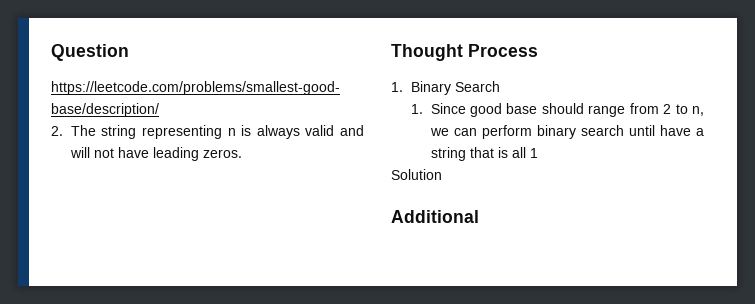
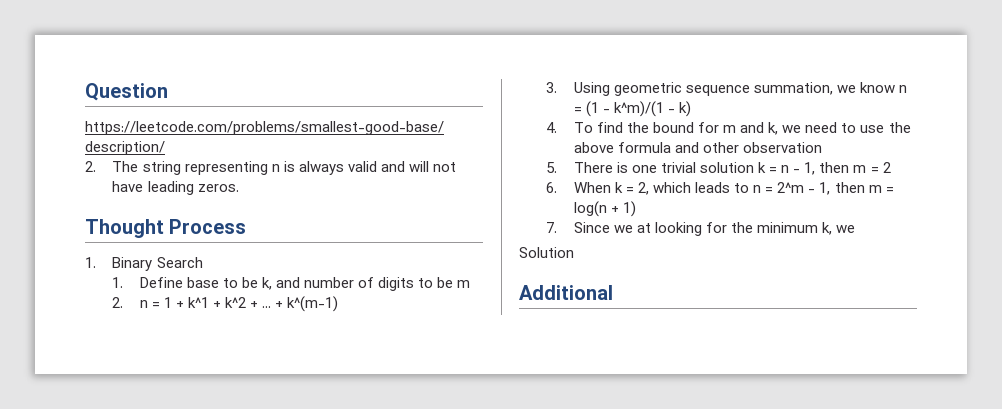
[430,103,704,117] [429,125,704,139] [430,147,538,161] Since good base should range from 2 to n, we can perform binary search until have a string that is all 1 -> [139,277,471,291] [112,296,339,312] [546,82,908,96] [573,101,692,117] [546,122,911,135] [573,142,823,153] [546,162,891,175] [546,182,894,195] [573,201,637,217] [546,222,856,236] Define base to be k, and number of digits to be m // 2. n = 1 + k^1 + k^2 + ... + k^(m-1) // 3. Using geometric sequence summation, we know n = (1 - k^m)/(1 - k) // 4. To find the bound for m and k, we need to use the above formula and other observation // 5. There is one trivial solution k = n - 1, then m = 2 // 6. When k = 2, which leads to n = 2^m - 1, then m = log(n + 1) // 7. Since we at looking for the minimum k, we

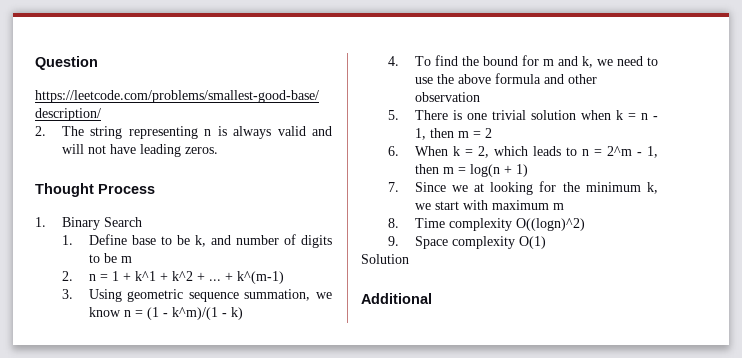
(755, 167) none -> [580,110,611,120] when
(856, 229) none -> [434,200,564,210] [387,218,585,231] [387,236,546,249] start with maximum m // 8. Time complexity O((logn)^2) // 9. Space complexity O(1)

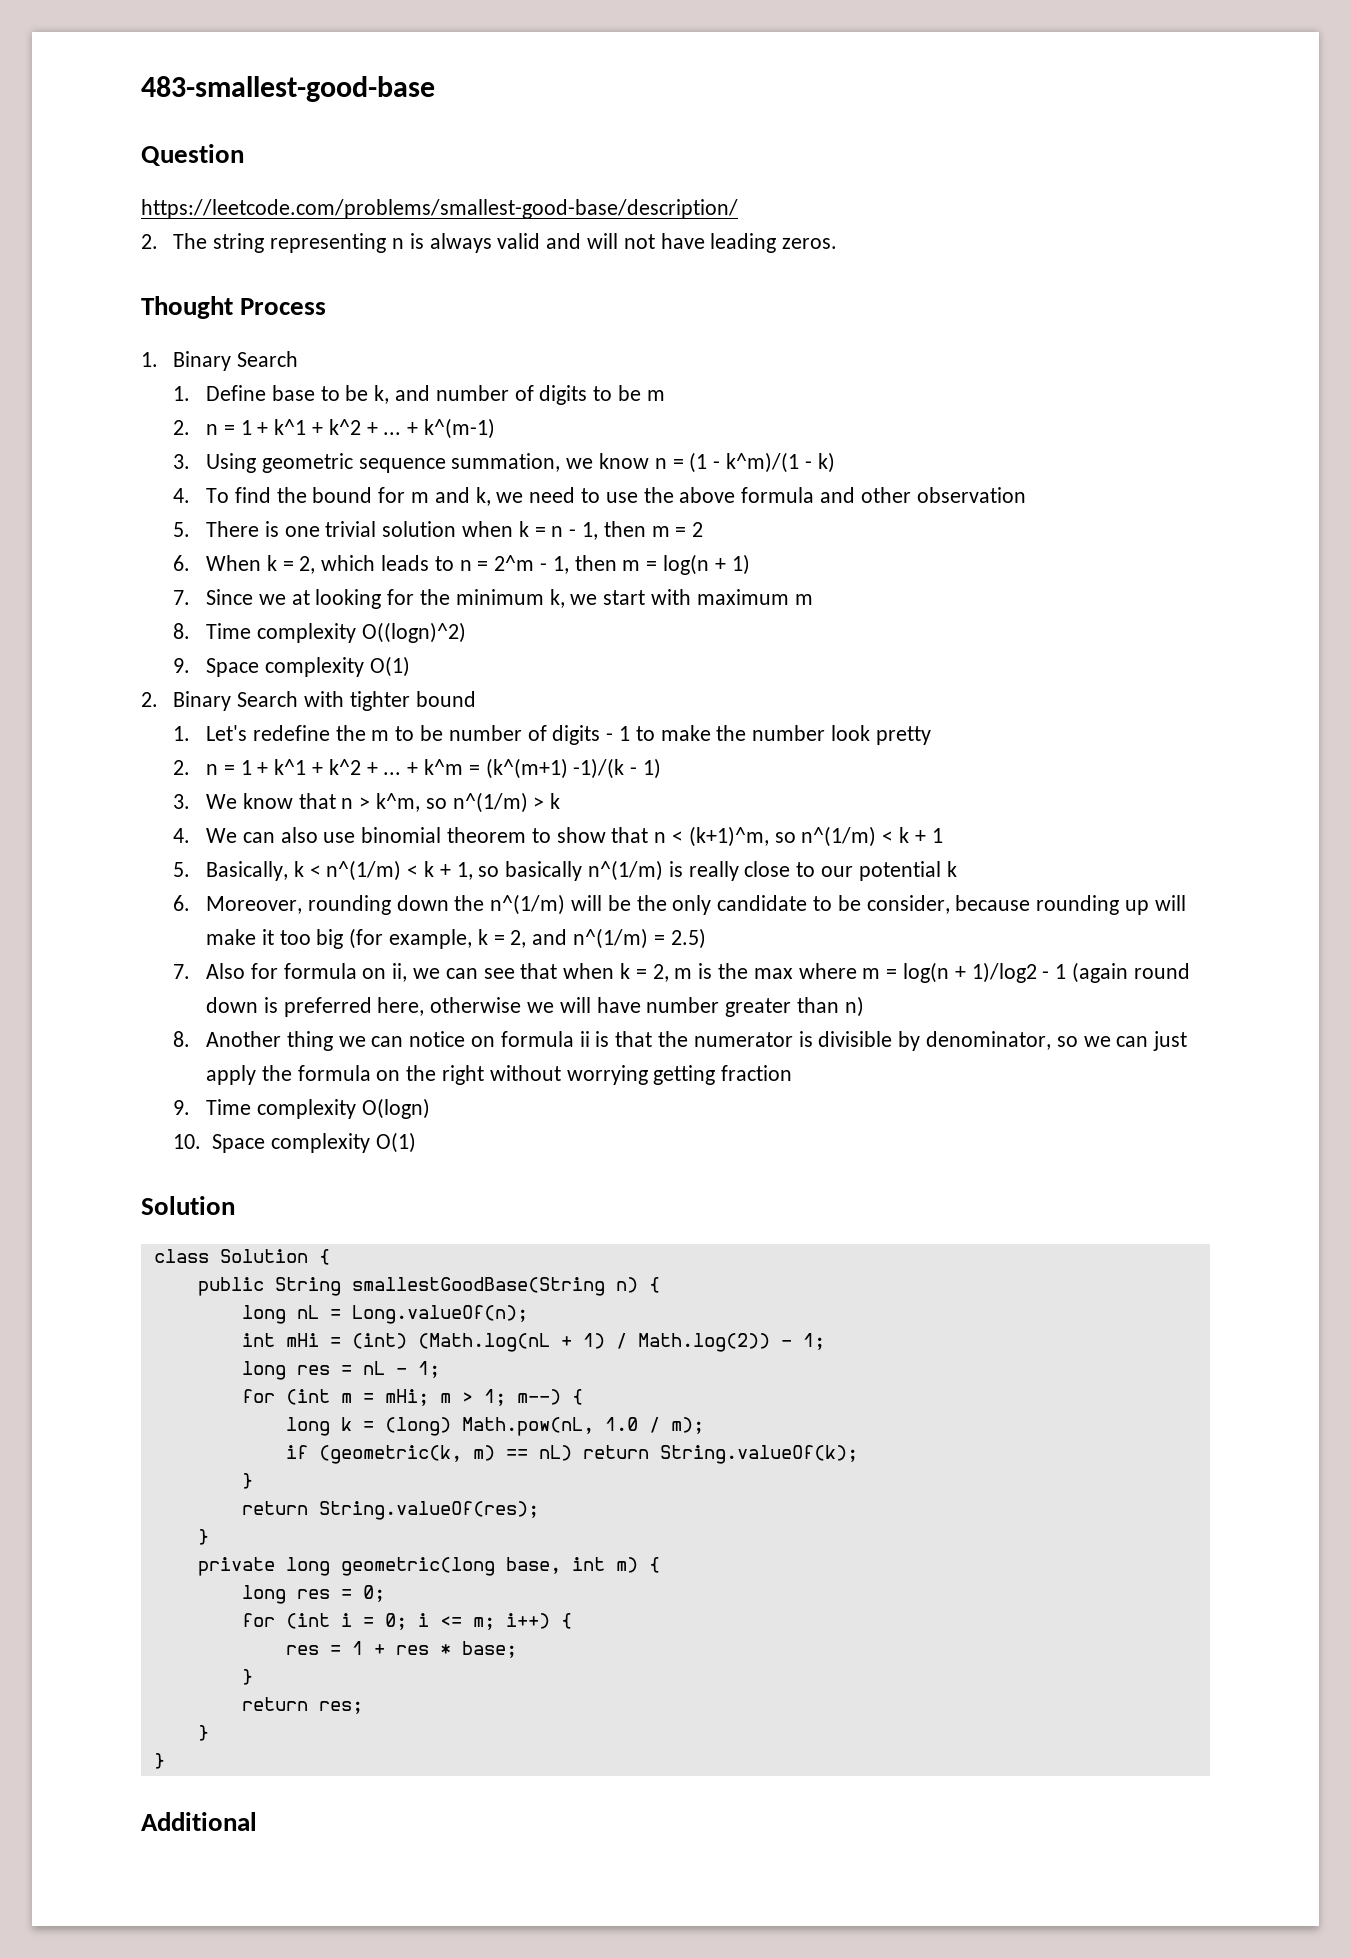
(35, 63) none -> [141,76,435,102] 483-smallest-good-base //
[361,254,409,264] Solution -> [141,691,476,711] [173,725,931,745] [173,758,662,779] [173,792,561,813] [173,826,943,847] [173,860,957,881] [173,894,1186,915] [205,928,706,949] [173,962,1190,983] [205,996,864,1017] [173,1031,1188,1051] [205,1065,793,1085] [173,1098,430,1119] [173,1132,416,1153] [141,1196,235,1215] [153,1249,330,1265] [197,1277,660,1296] [241,1305,528,1324] [241,1333,825,1352] [241,1361,440,1380] [241,1389,583,1406] [285,1417,704,1436] [285,1445,858,1464] [241,1473,253,1489] [241,1501,539,1520] [197,1529,209,1545] [197,1557,660,1576] [241,1585,385,1604] [241,1613,572,1630] [285,1641,517,1658] [241,1669,253,1685] [241,1697,363,1714] [197,1725,209,1741] [153,1753,165,1769] 2. Binary Search with tighter bound // 1. Let's redefine the m to be number of digits - 1 to make the number look pretty // 2. n = 1 + k^1 + k^2 + ... + k^m = (k^(m+1) -1)/(k - 1) // 3. We know that n > k^m, so n^(1/m) > k // 4. We can also use binomial theorem to show that n < (k+1)^m, so n^(1/m) < k + 1 // 5. Basically, k < n^(1/m) < k + 1, so basically n^(1/m) is really close to our potential k // 6. Moreover, rounding down the n^(1/m) will be the only candidate to be consider, because rounding up will make it too big (for example, k = 2, and n^(1/m) = 2.5) // 7. Also for formula on ii, we can see that when k = 2, m is the max where m = log(n + 1)/log2 - 1 (again round down is preferred here, otherwise we will have number greater than n) // 8. Another thing we can notice on formula ii is that the numerator is divisible by denominator, so we can just apply the formula on the right without worrying getting fraction // 9. Time complexity O(logn) // 10. Space complexity O(1) // Solution // class Solution { // public String smallestGoodBase(String n) { // long nL = Long.valueOf(n); // int mHi = (int) (Math.log(nL + 1) / Math.log(2)) - 1; // long res = nL - 1; // for (int m = mHi; m > 1; m--) { // long k = (long) Math.pow(nL, 1.0 / m); // if (geometric(k, m) == nL) return String.valueOf(k); // } // return String.valueOf(res); // } // private long geometric(long base, int m) { // long res = 0; // for (int i = 0; i <= m; i++) { // res = 1 + res * base; // } // return res; // } // }

